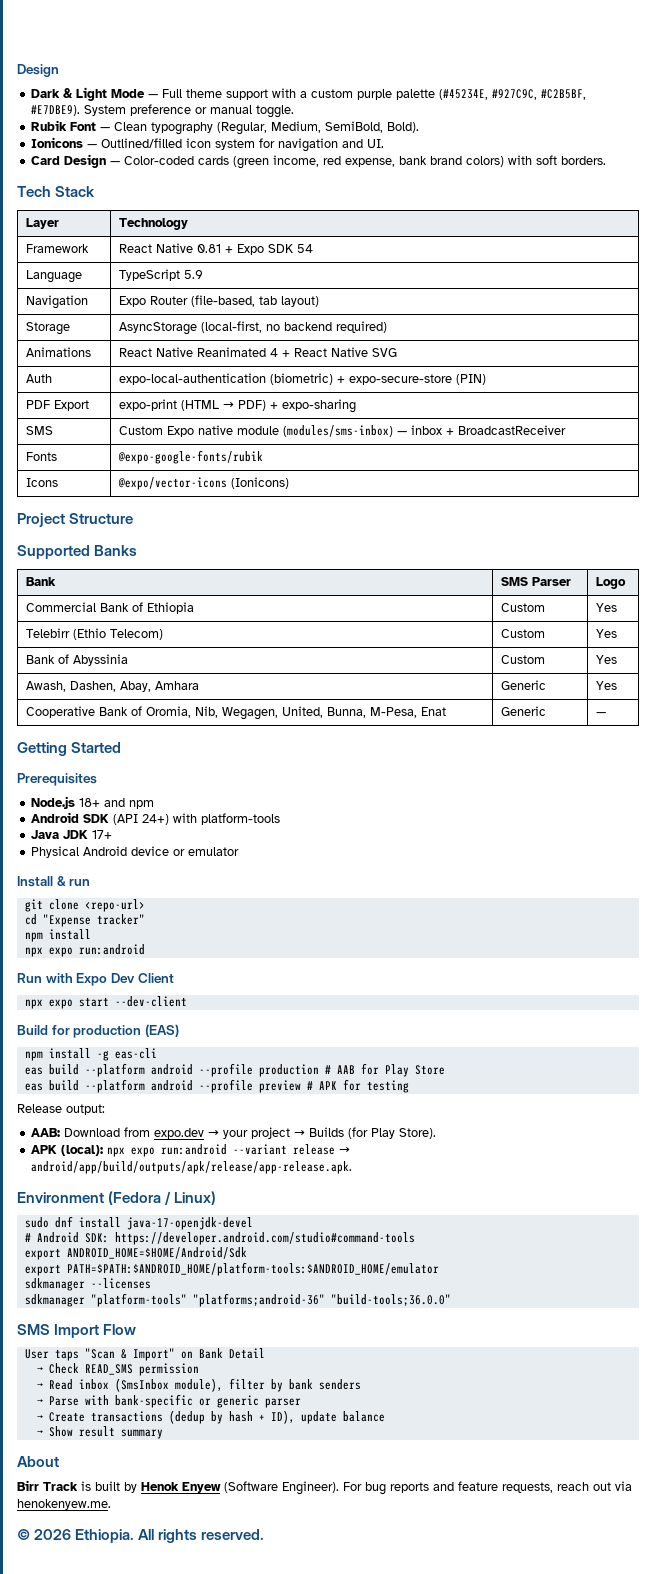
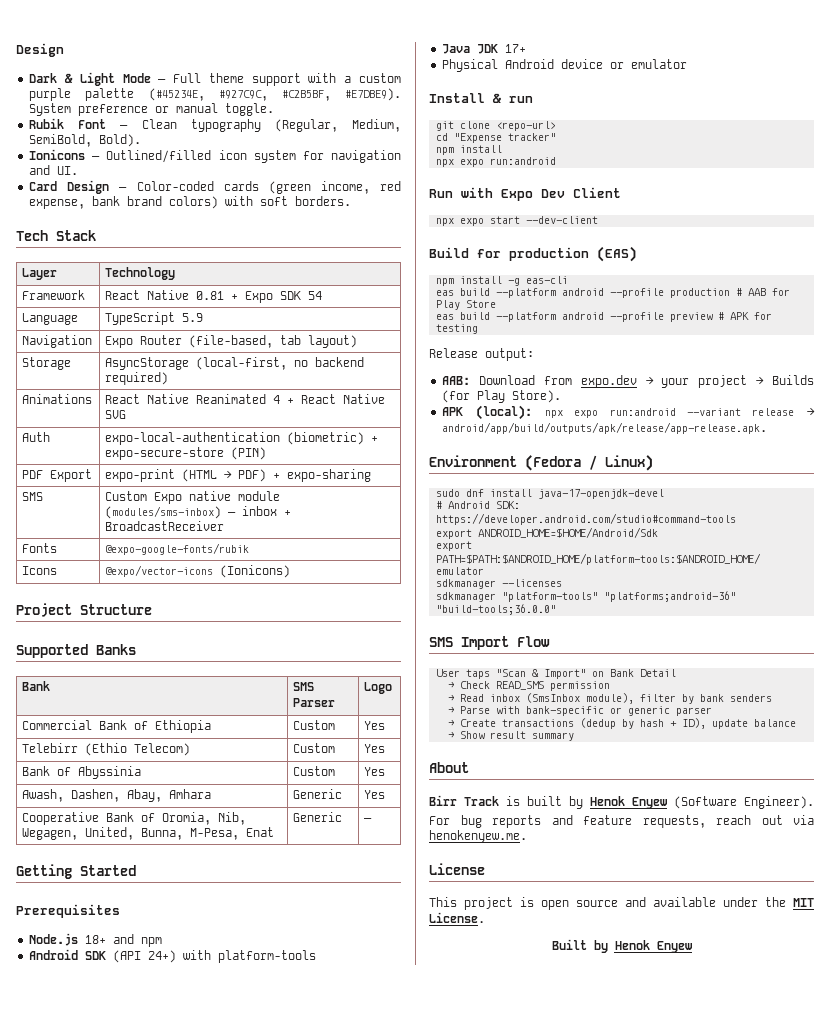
(339, 1488) none -> (814, 802) //
[17,1529,265,1543] © 2026 Ethiopia. All rights reserved. -> [429,863,485,875] [429,897,814,910] [429,912,485,923] [551,939,692,953] License // This project is open source and available under the MIT License. // Built by Henok Enyew

